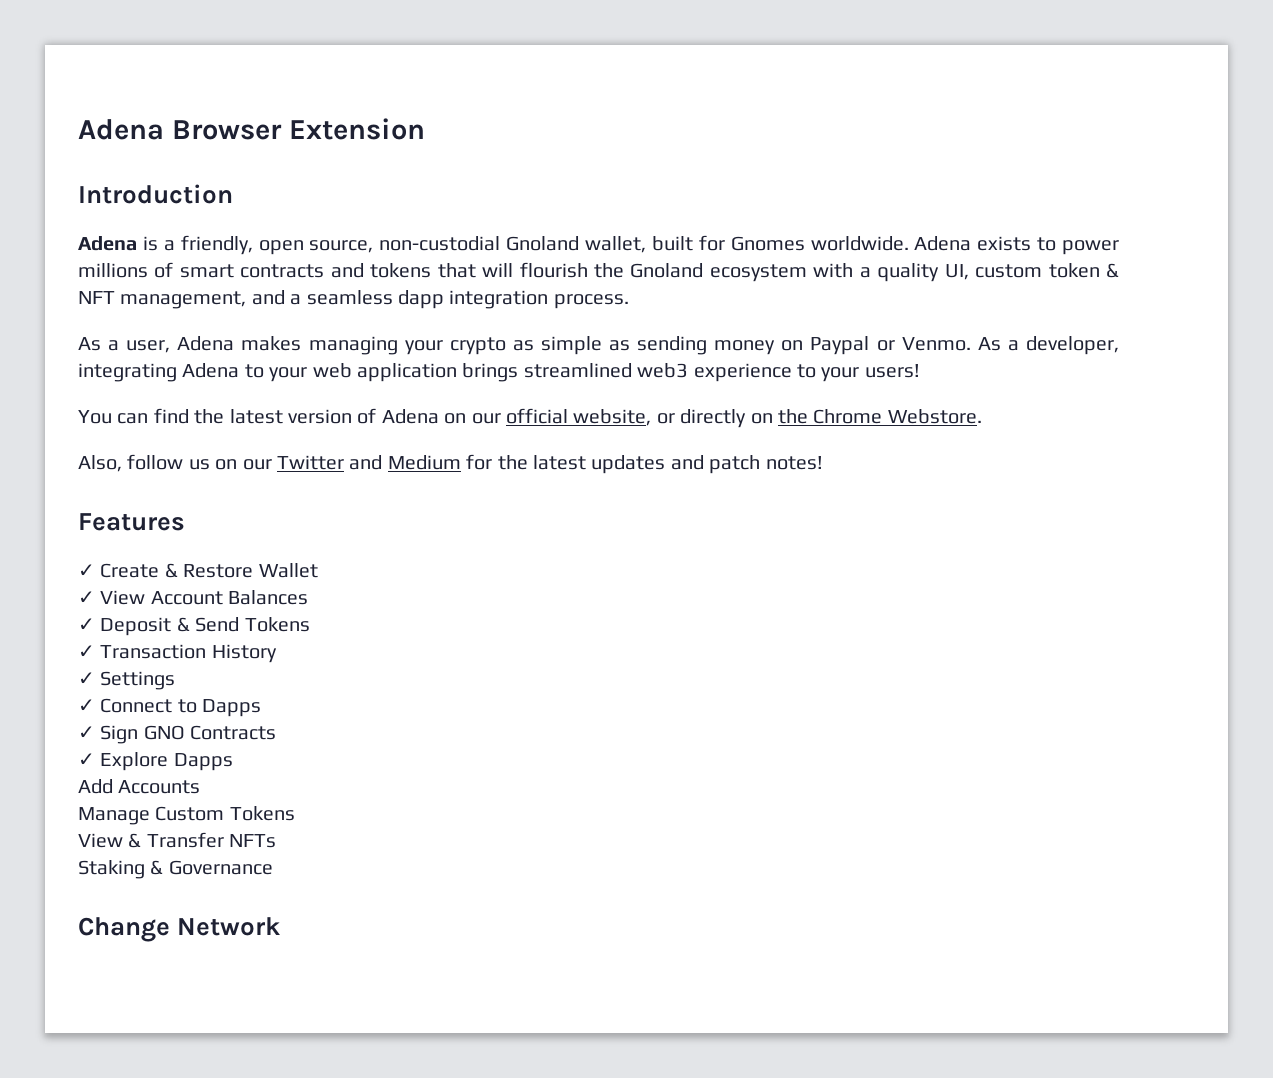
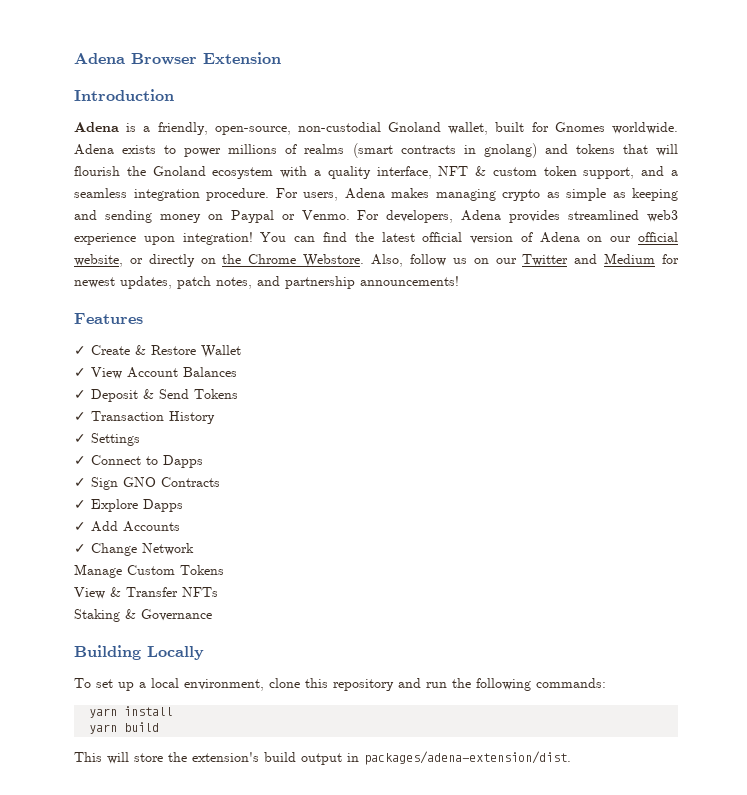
[258,240,374,255] open source, -> [214,126,291,135] open-source,
[179,264,325,278] smart contracts -> [304,143,537,158] realms (smart contracts in gnolang)
[944,263,1119,280] [78,290,629,309] [78,337,171,353] UI, custom token & NFT management, and a seamless dapp integration process. // As a user, -> [376,166,678,179] [74,188,338,201] interface, NFT & custom token support, and a seamless integration procedure. For users,
[404,340,443,355] your -> (496, 195) none
(631, 345) none -> [632,188,678,201] [74,210,97,220] keeping and
[977,336,1119,355] [78,363,920,382] As a developer, integrating Adena to your web application brings streamlined web3 experience to your users! // -> [357,210,679,223] [74,232,253,245] For developers, Adena provides streamlined web3 experience upon integration!
(283, 416) none -> [422,232,463,242] official
(982, 416) // -> (365, 260) none
[497,455,823,474] the latest updates and patch notes! -> [74,276,459,289] newest updates, patch notes, and partnership announcements!
(233, 762) none -> [74,522,86,531] ✓
(201, 787) none -> [74,543,194,556] // ✓ Change Network
[78,917,281,942] Change Network -> [74,645,204,660] [74,678,606,691] [89,706,174,718] [89,722,160,734] [74,751,571,765] Building Locally // To set up a local environment, clone this repository and run the following commands: // yarn install // yarn build // This will store the extension's build output in packages/adena-extension/dist.

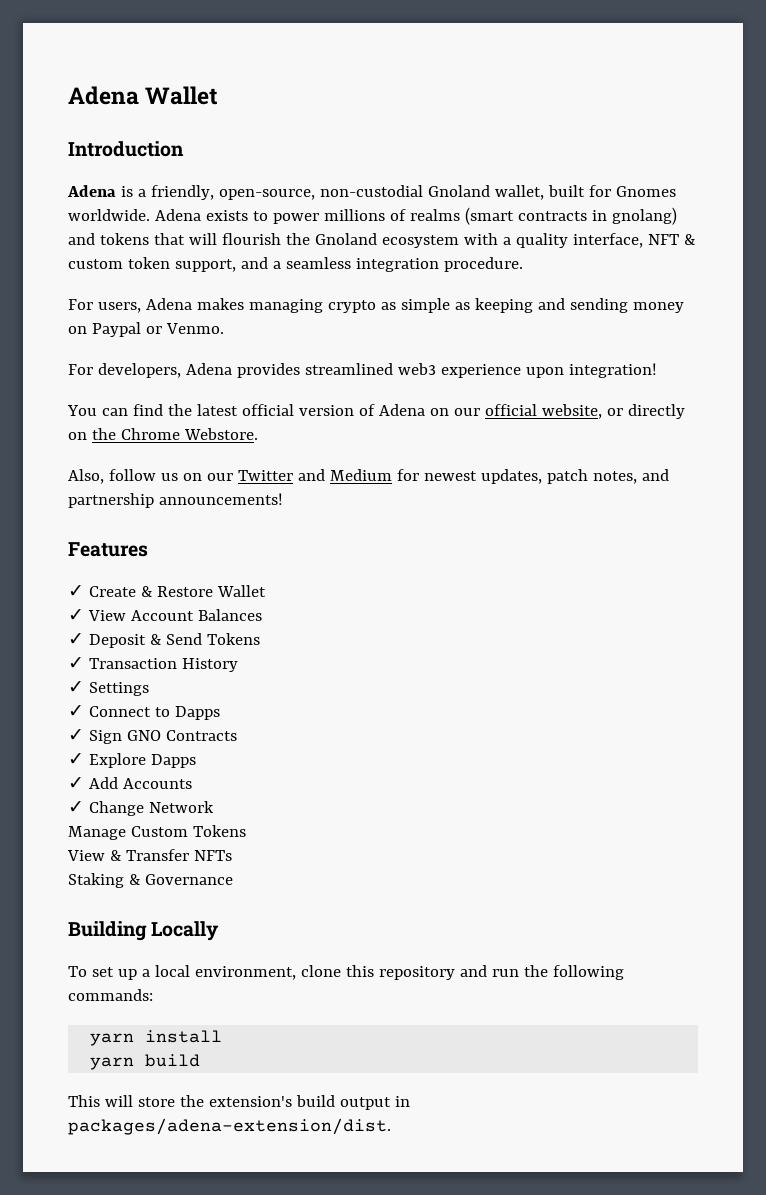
[74,52,281,65] Adena Browser Extension -> [68,86,219,105] Adena Wallet
(269, 194) none -> (523, 264) //
(350, 215) none -> (224, 328) //
(253, 238) none -> (657, 370) //
(365, 260) none -> (258, 434) //

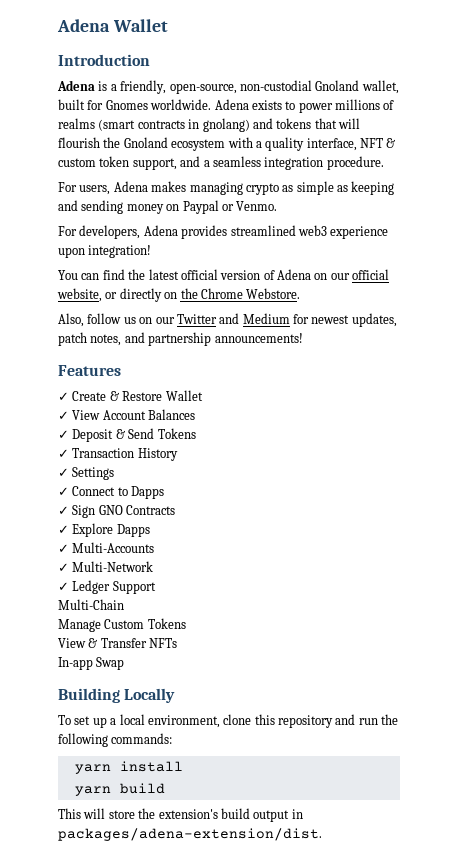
[88,777,192,789] [68,801,214,816] Add Accounts // ✓ Change Network -> [72,542,155,553] [58,561,154,572] [58,580,156,594] [58,599,124,610] Multi-Accounts // ✓ Multi-Network // ✓ Ledger Support // Multi-Chain
[68,873,233,888] Staking & Governance -> [58,657,125,670] In-app Swap

